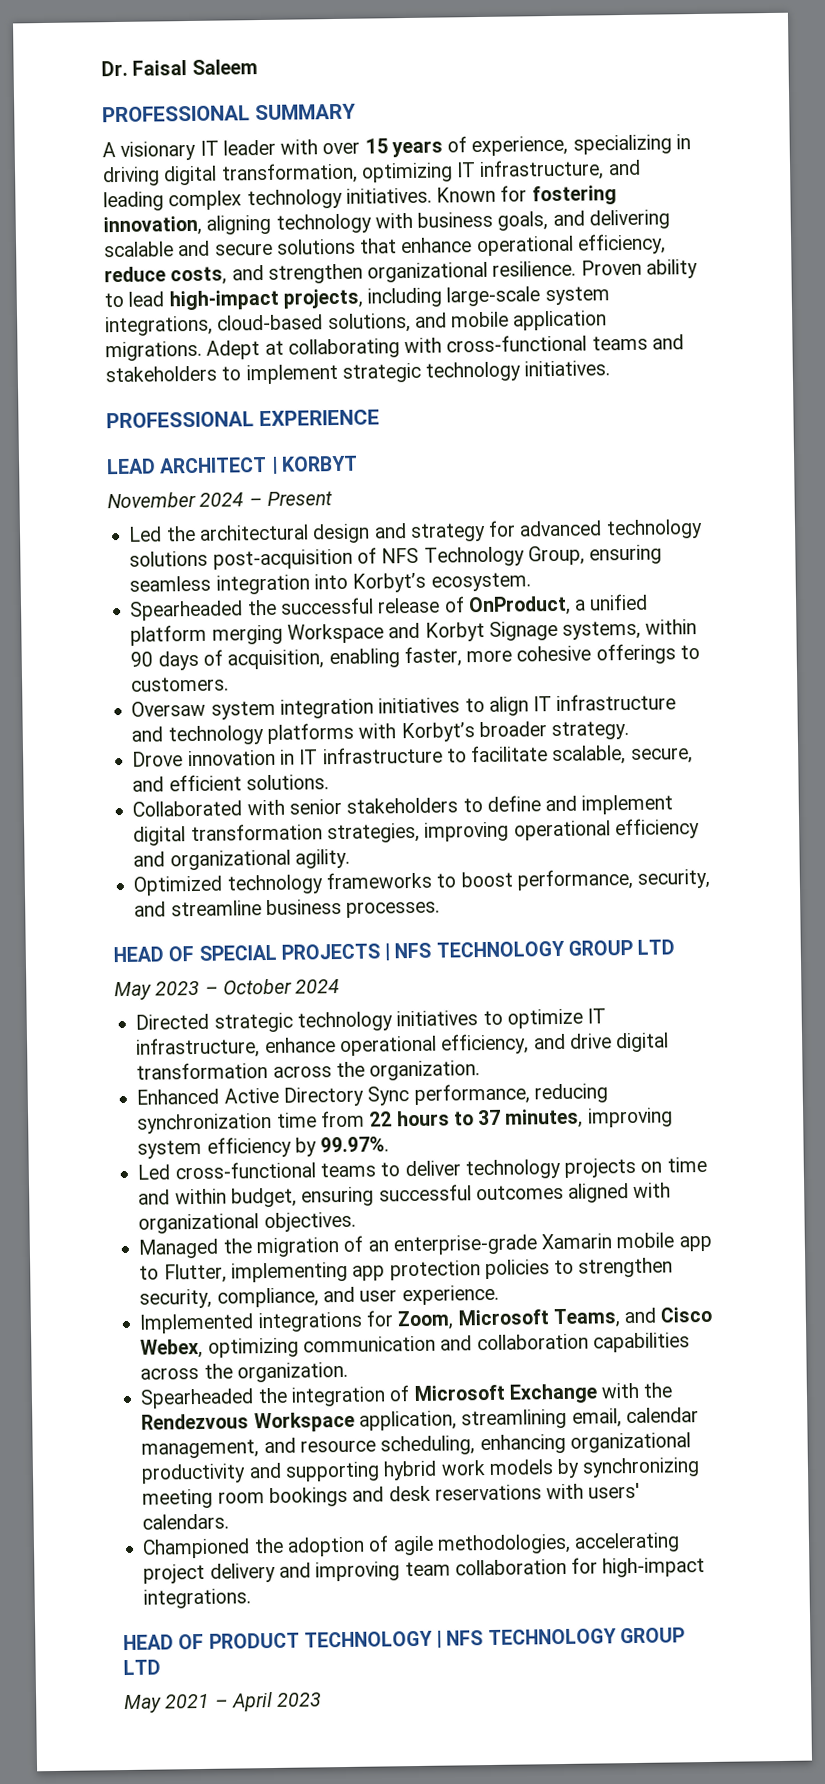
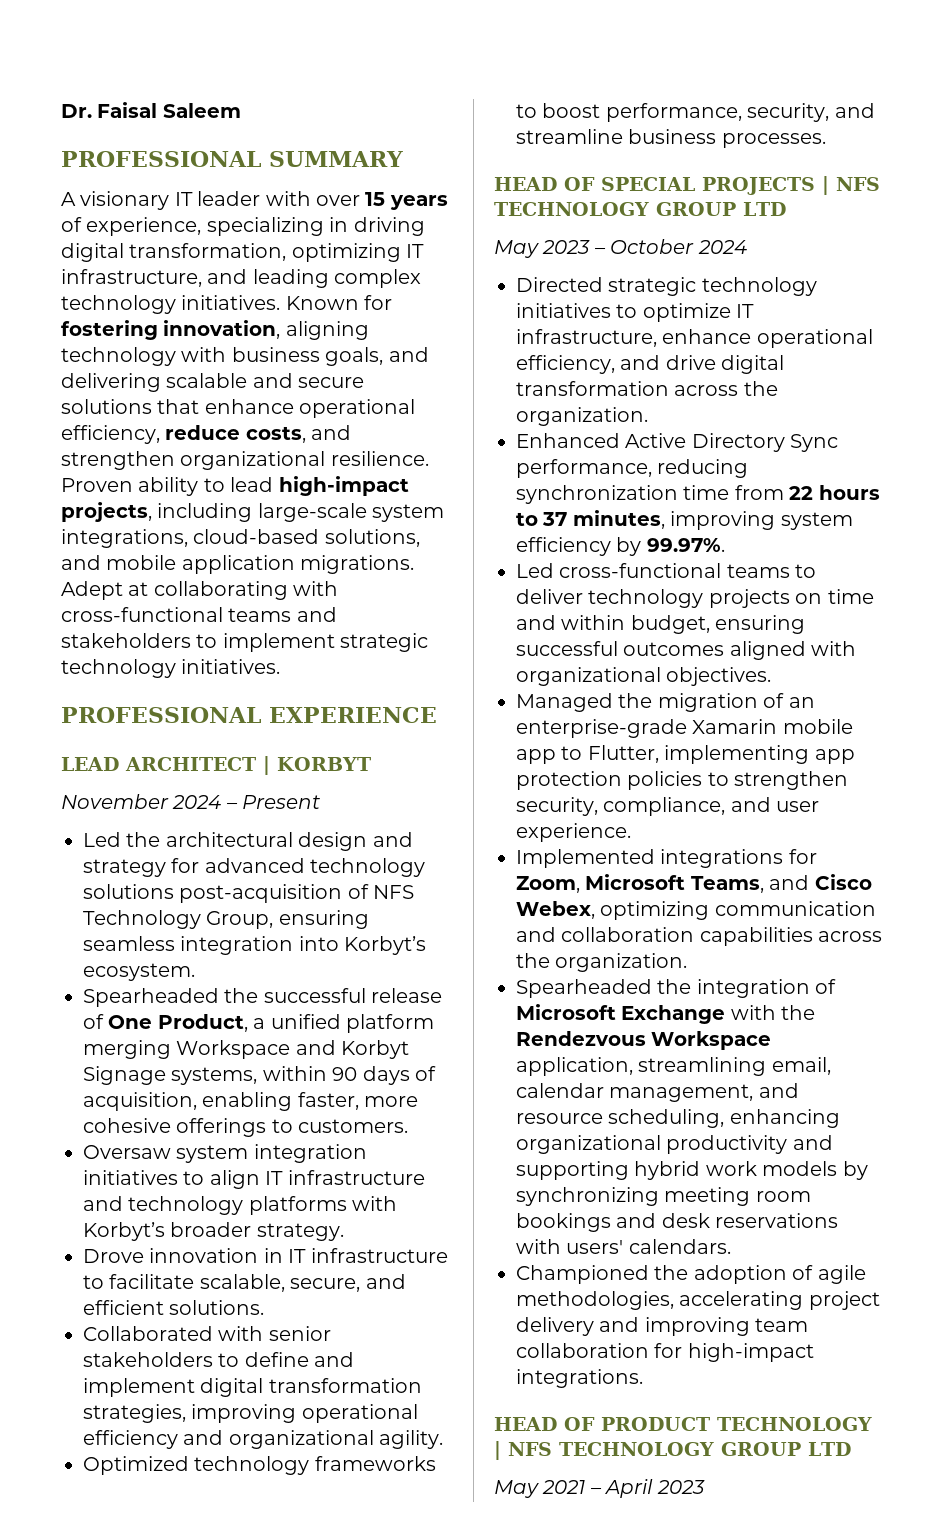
[467,595,571,617] OnProduct, -> [108,1014,248,1032] One Product,

